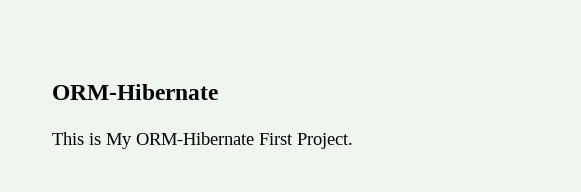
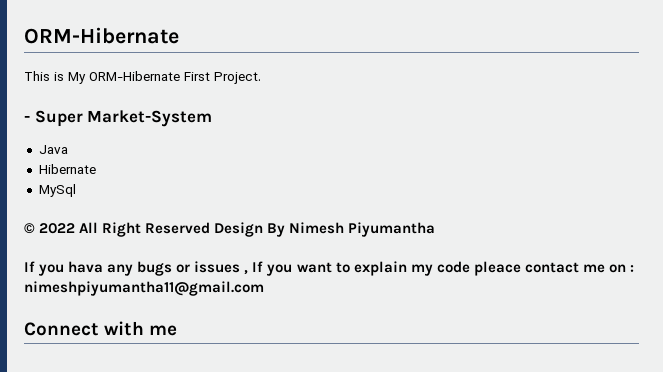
(353, 141) none -> [24,110,213,127] [38,145,68,154] [38,164,96,174] [38,184,76,197] [24,222,436,237] [24,261,634,276] [24,281,264,296] [24,321,178,336] // - Super Market-System // Java // Hibernate // MySql // © 2022 All Right Reserved Design By Nimesh Piyumantha // If you hava any bugs or issues , If you want to explain my code pleace contact me on : nimeshpiyumantha11@gmail.com // Connect with me

